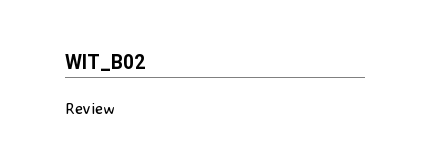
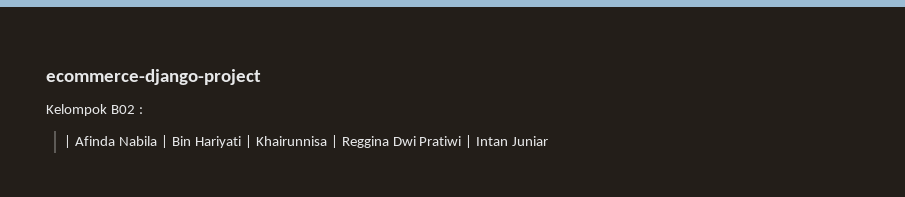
[65,54,145,71] [65,103,115,114] WIT_B02 // Review -> [46,69,261,85] [46,104,143,116] [64,135,549,148] ecommerce-django-project // Kelompok B02 : // | Afinda Nabila | Bin Hariyati | Khairunnisa | Reggina Dwi Pratiwi | Intan Juniar

